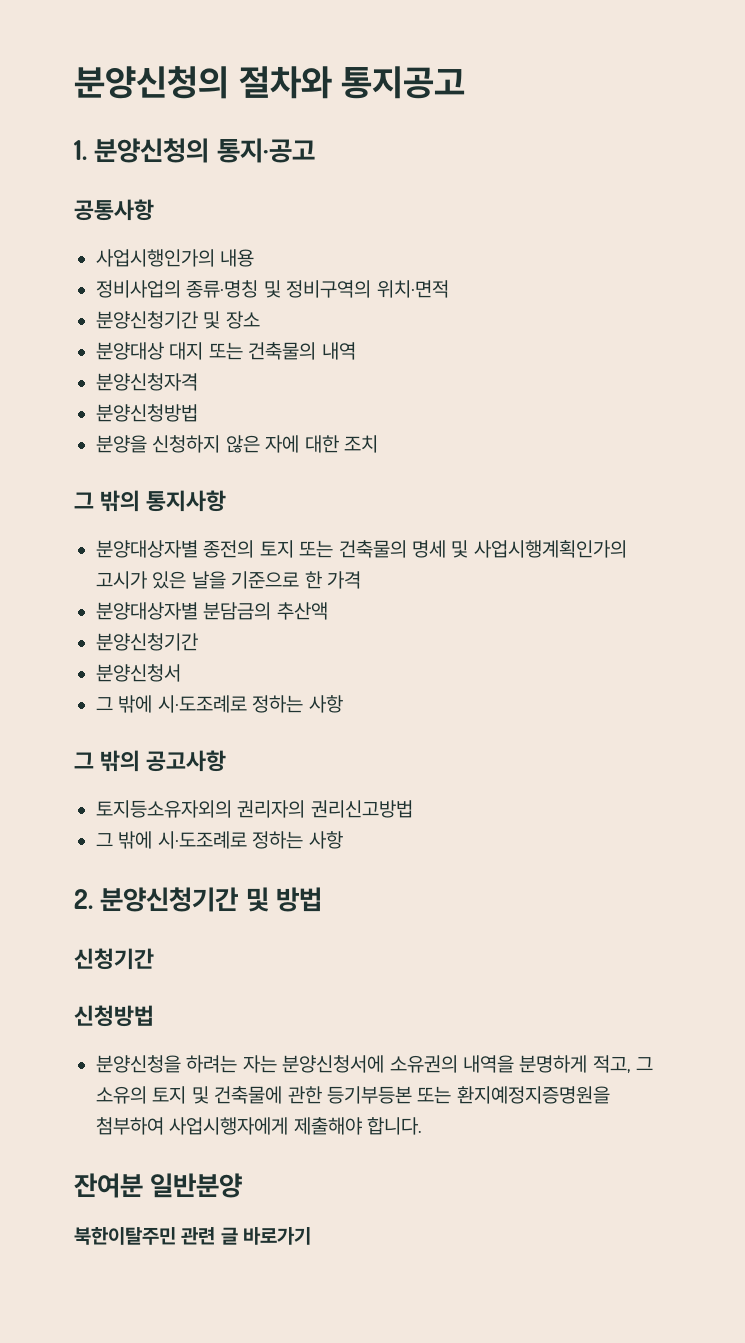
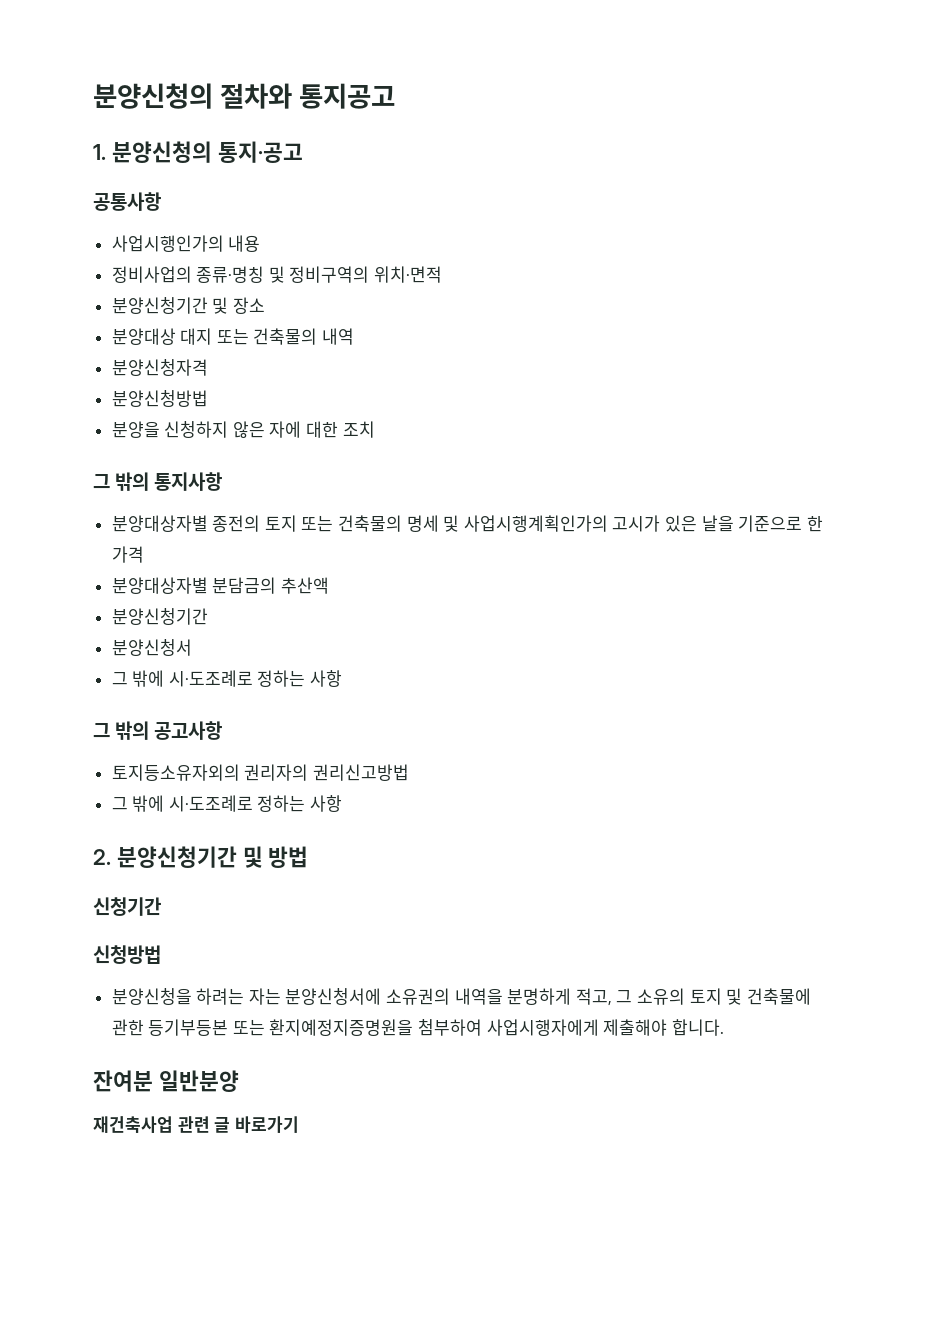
[74,1227,176,1245] 북한이탈주민 -> [93,1116,173,1133] 재건축사업

